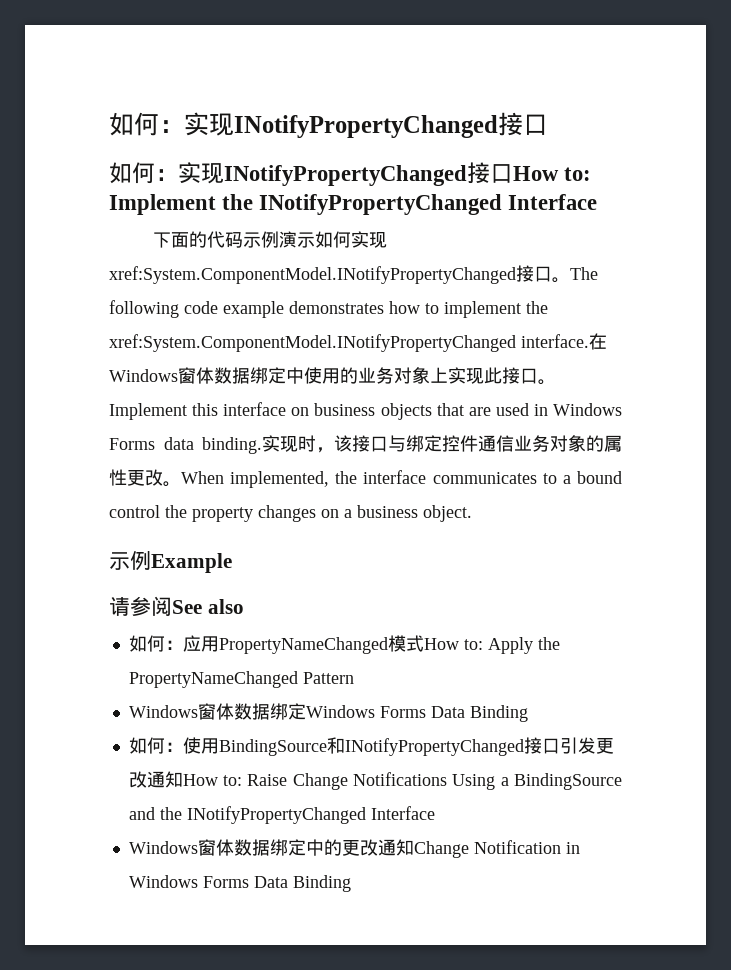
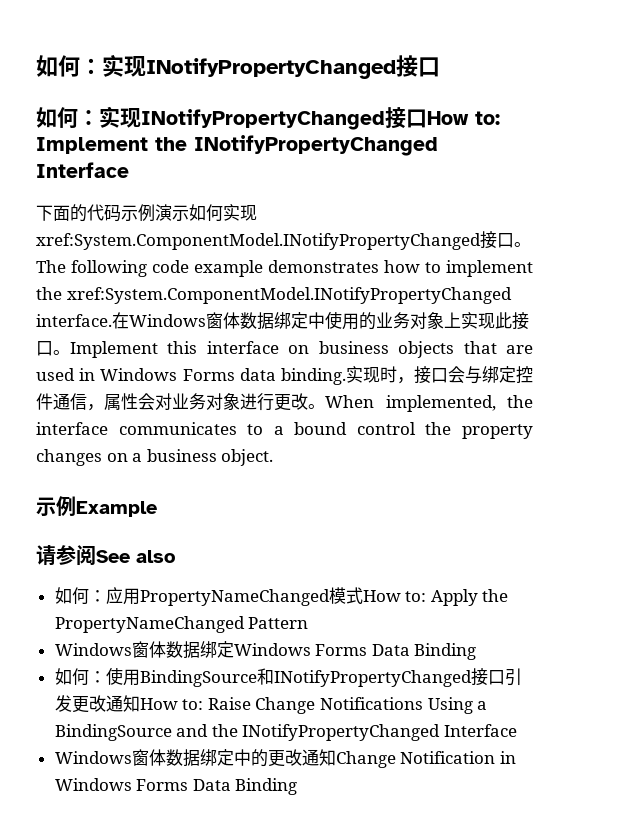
[334,435,388,452] 该接口 -> [414,366,465,384] 接口会
[514,435,622,452] [109,469,127,486] 业务对象的属性 -> [87,393,274,411] ，属性会对业务对象进行

